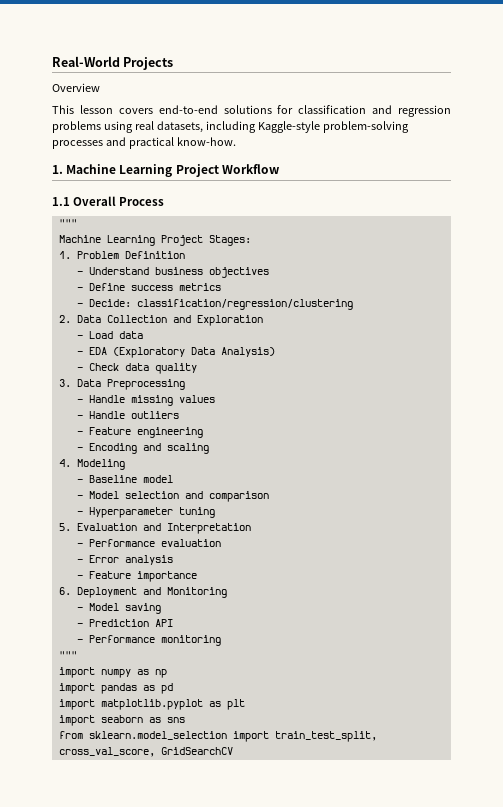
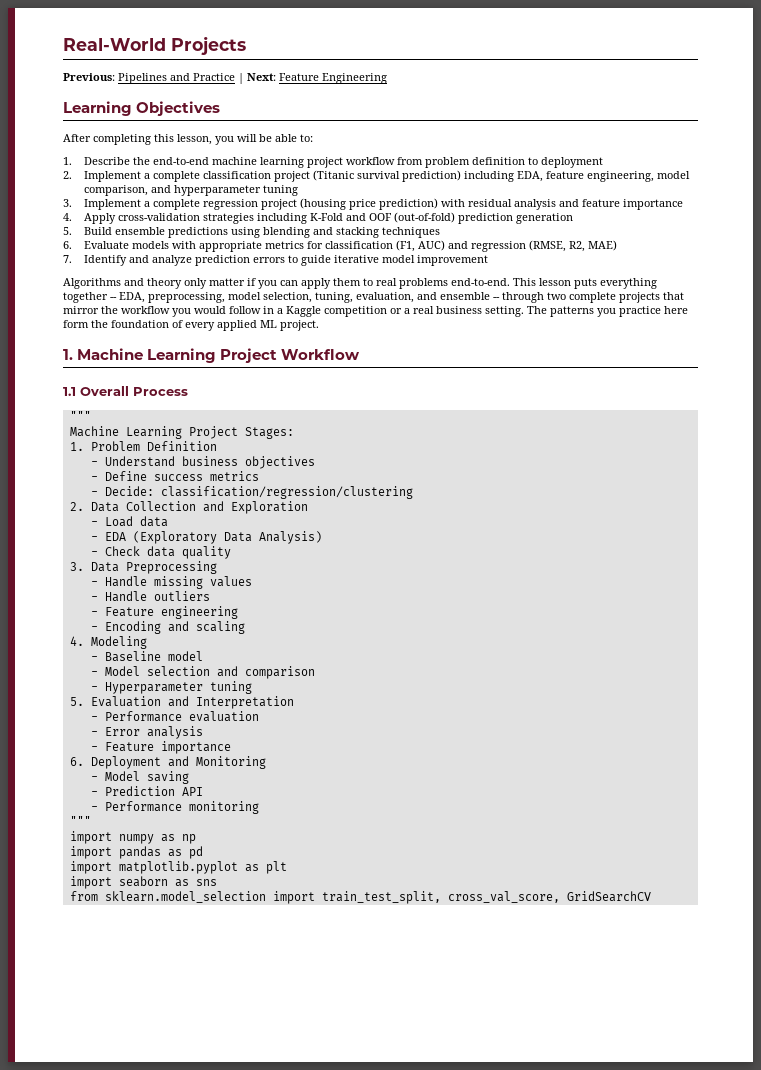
[52,83,100,92] [52,105,451,117] [52,121,409,133] [52,137,236,149] Overview // This lesson covers end-to-end solutions for classification and regression problems using real datasets, including Kaggle-style problem-solving processes and practical know-how. -> [63,73,387,84] [63,101,221,116] [63,134,313,145] [63,157,604,168] [63,170,691,182] [84,185,299,196] [63,198,684,210] [63,212,574,224] [63,227,441,238] [63,240,618,252] [63,255,489,266] [63,278,657,289] [63,292,684,303] [63,306,688,317] [63,320,319,331] Previous: Pipelines and Practice | Next: Feature Engineering // Learning Objectives // After completing this lesson, you will be able to: // 1. Describe the end-to-end machine learning project workflow from problem definition to deployment // 2. Implement a complete classification project (Titanic survival prediction) including EDA, feature engineering, model comparison, and hyperparameter tuning // 3. Implement a complete regression project (housing price prediction) with residual analysis and feature importance // 4. Apply cross-validation strategies including K-Fold and OOF (out-of-fold) prediction generation // 5. Build ensemble predictions using blending and stacking techniques // 6. Evaluate models with appropriate metrics for classification (F1, AUC) and regression (RMSE, R2, MAE) // 7. Identify and analyze prediction errors to guide iterative model improvement // Algorithms and theory only matter if you can apply them to real problems end-to-end. This lesson puts everything together -- EDA, preprocessing, model selection, tuning, evaluation, and ensemble -- through two complete projects that mirror the workflow you would follow in a Kaggle competition or a real business setting. The patterns you practice here form the foundation of every applied ML project.

